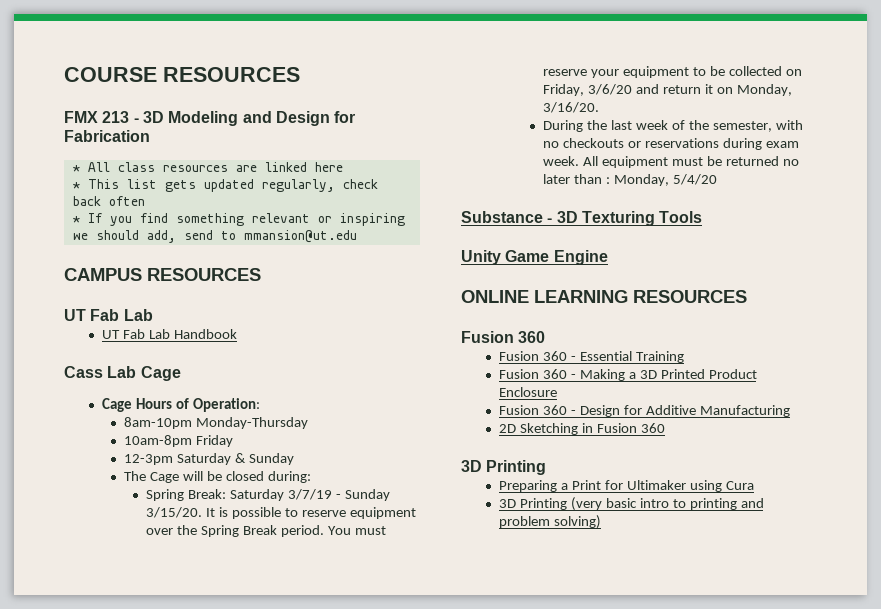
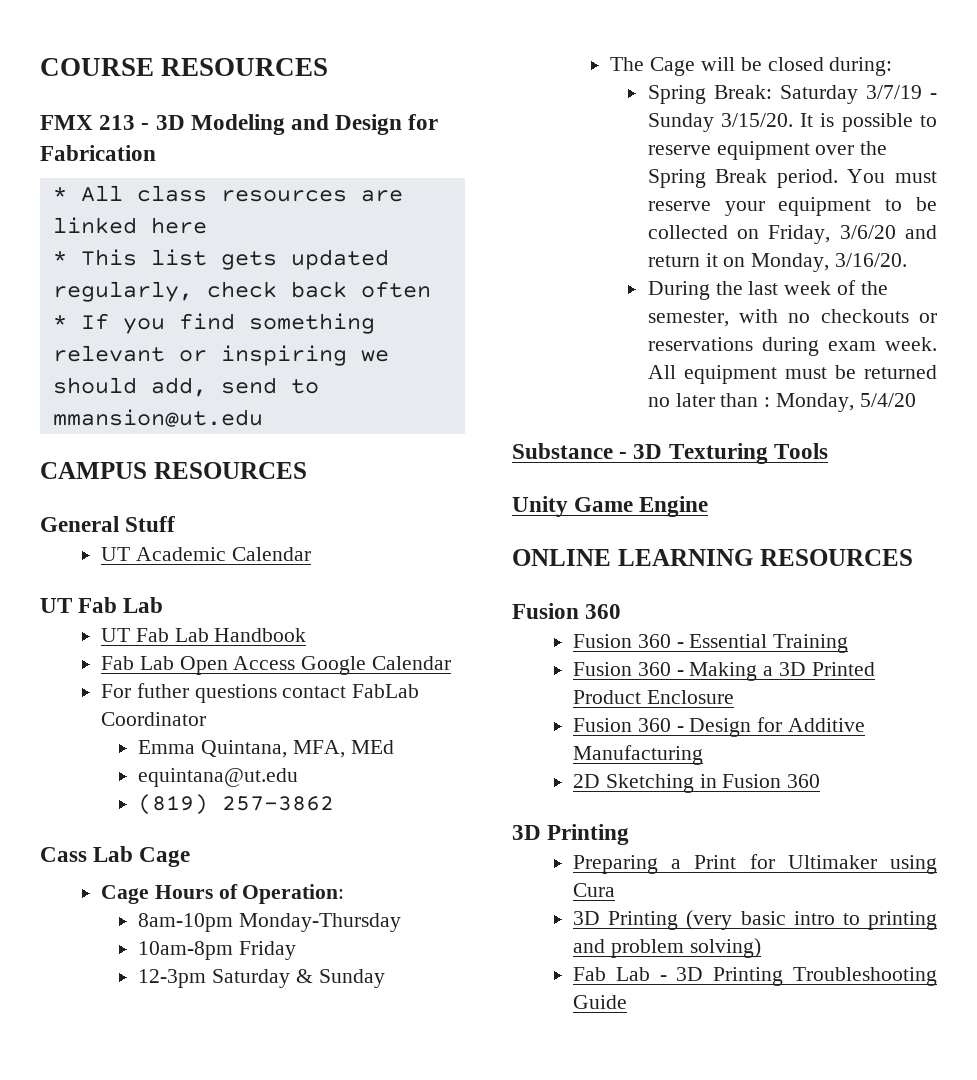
(261, 274) none -> [40,516,176,532] [101,547,311,561] // General Stuff // UT Academic Calendar
(237, 334) none -> [101,656,452,675] [101,683,420,703] [101,712,207,726] [138,740,394,758] [138,768,299,787] [138,794,335,815] // Fab Lab Open Access Google Calendar // For futher questions contact FabLab Coordinator // Emma Quintana, MFA, MEd // equintana@ut.edu // (819) 257-3862
(602, 522) none -> [573,967,937,986] [573,995,628,1009] // Fab Lab - 3D Printing Troubleshooting Guide

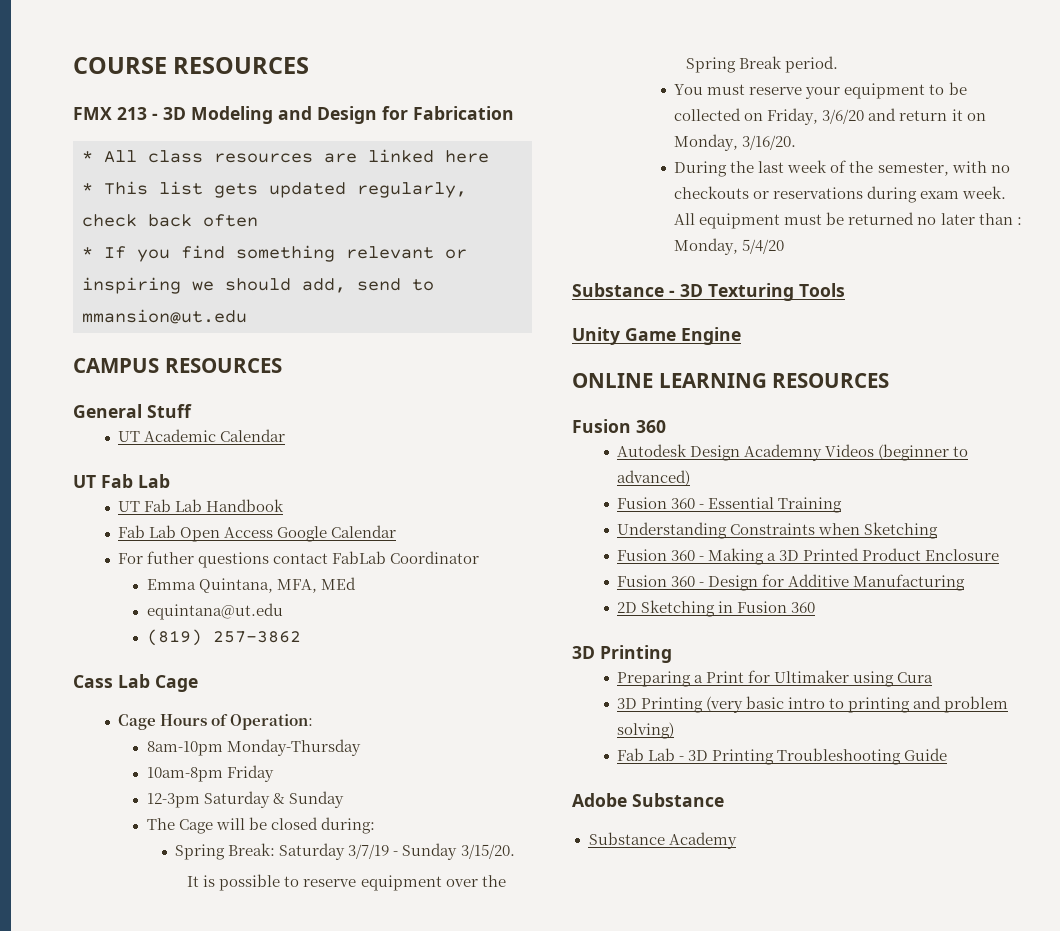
(793, 120) none -> (515, 851) //
(838, 178) none -> (839, 64) //
(622, 611) none -> [617,444,969,461] [617,470,691,486] // Autodesk Design Academny Videos (beginner to advanced)
(849, 643) none -> [617,522,939,539] // Understanding Constraints when Sketching
(628, 1002) none -> [572,793,724,807] [588,832,737,849] // Adobe Substance // Substance Academy

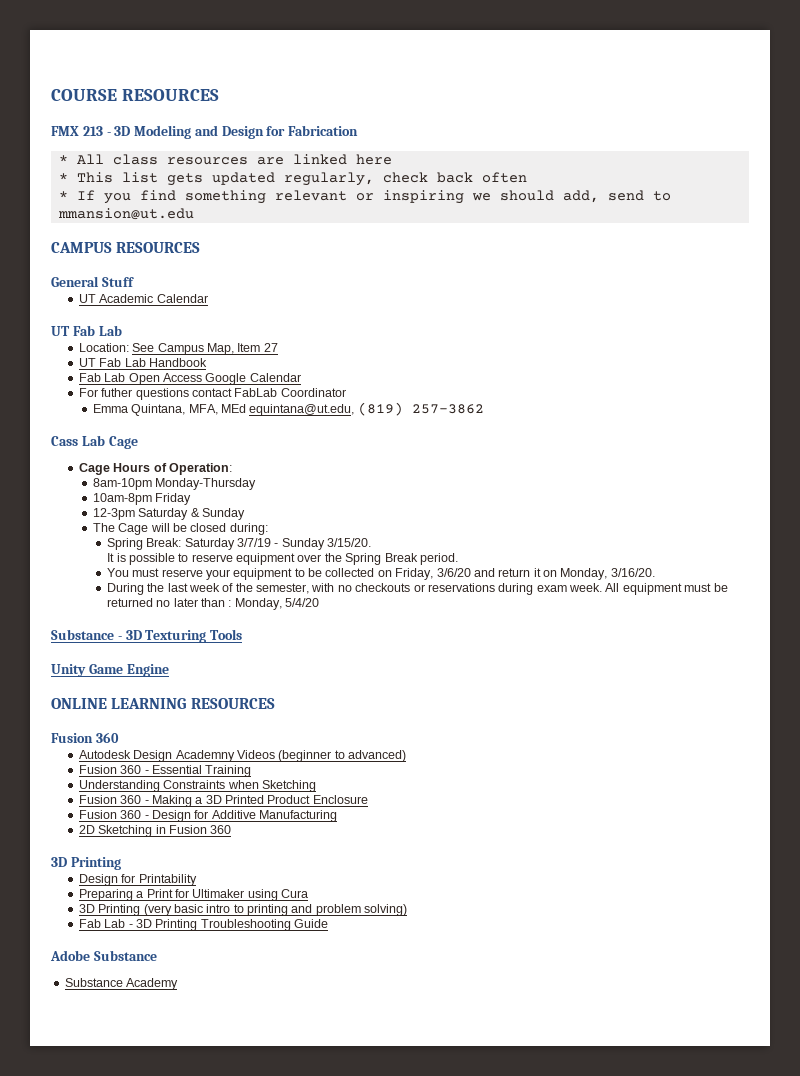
(170, 481) none -> [78,343,278,355] // Location: See Campus Map, Item 27
[146,603,283,620] // equintana@ut.edu // -> [249,404,355,416] equintana@ut.edu,
(672, 654) none -> [78,874,197,886] // Design for Printability

